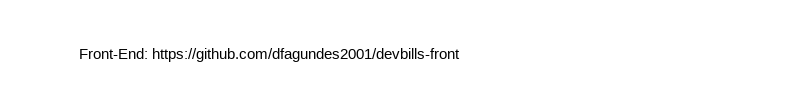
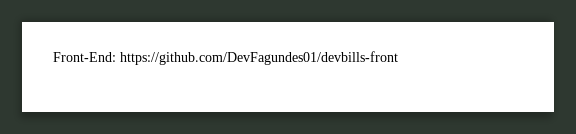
[152,48,461,62] https://github.com/dfagundes2001/devbills-front -> [120,51,398,65] https://github.com/DevFagundes01/devbills-front

